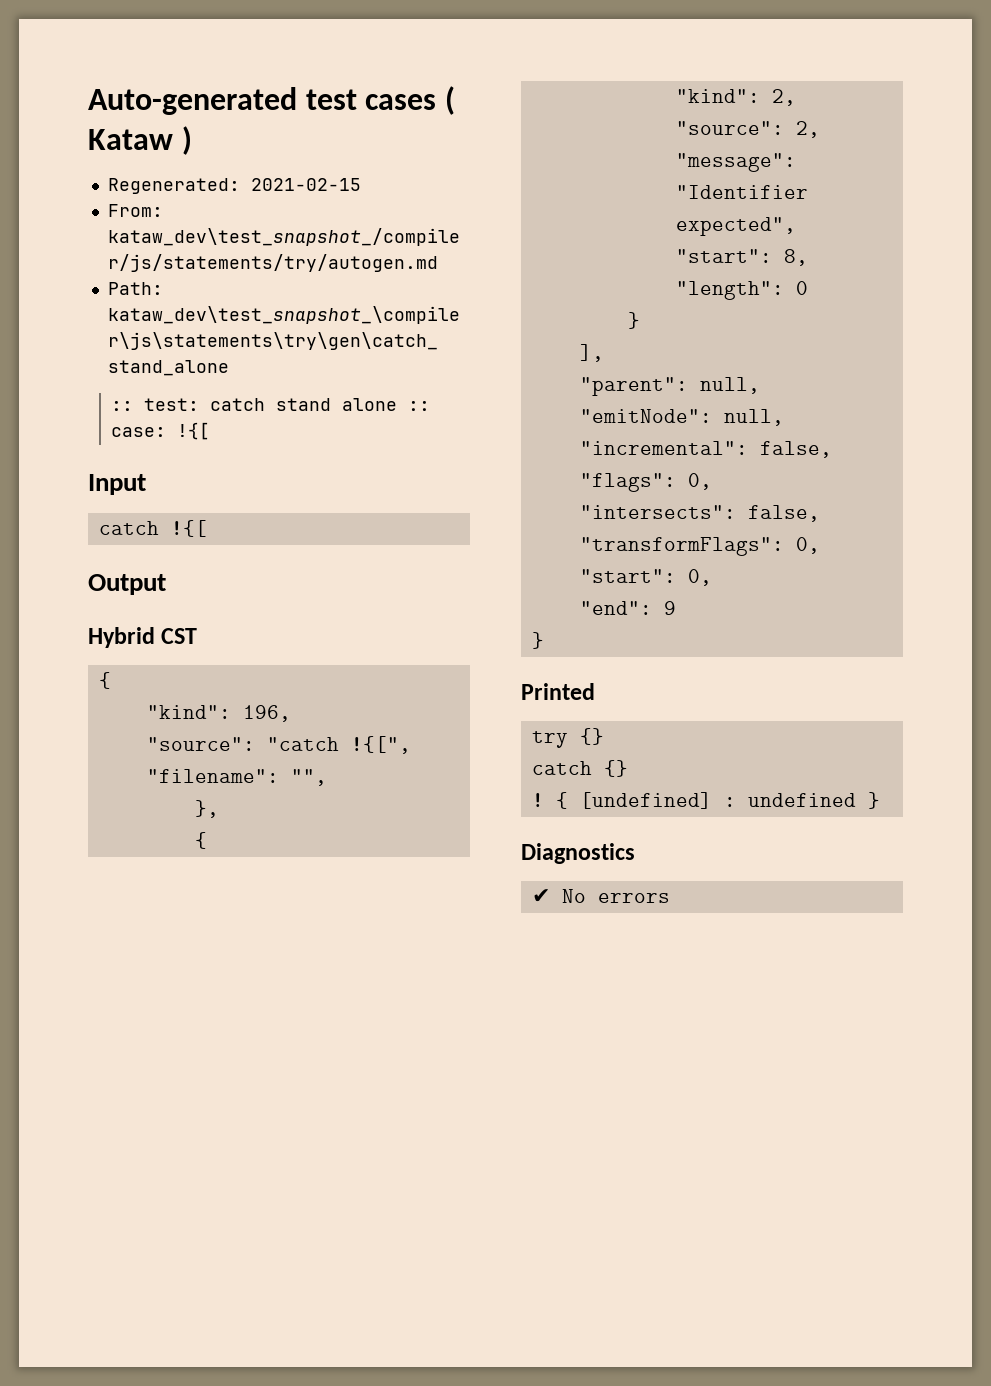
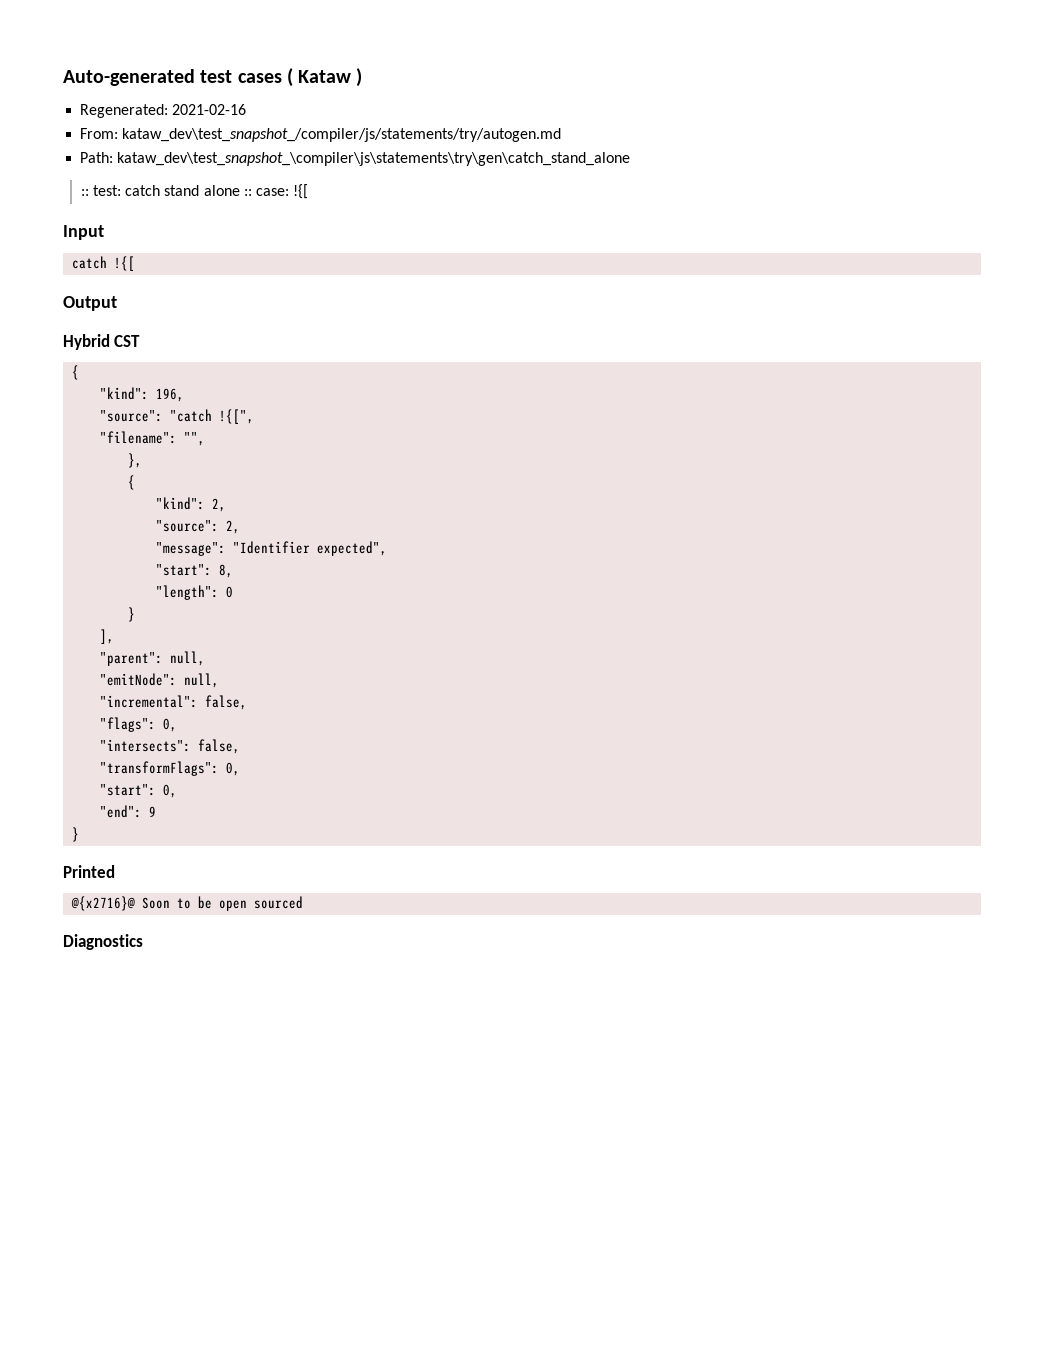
[250,178,361,191] 2021-02-15 -> [172,104,247,115] 2021-02-16
[531,728,604,748] [531,760,628,777] [531,792,880,809] [521,843,635,864] [531,889,670,903] try {} // catch {} // ! { [undefined] : undefined } // Diagnostics // ✔ No errors -> [71,896,304,911] [63,934,143,950] @{x2716}@ Soon to be open sourced // Diagnostics

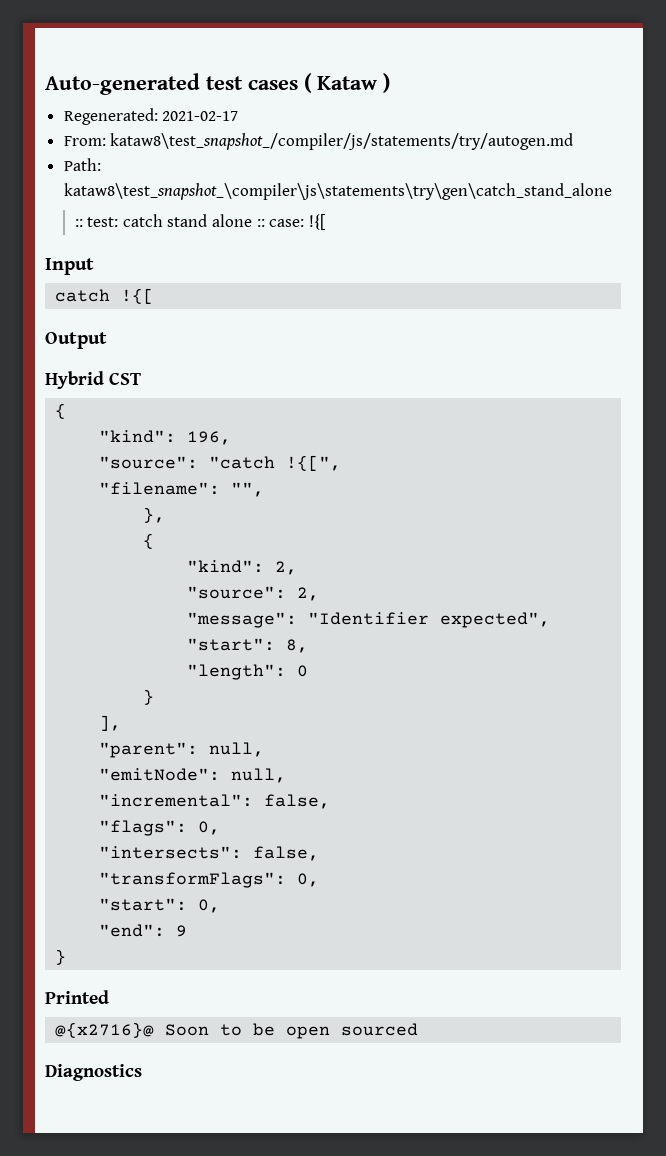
[172,104,247,115] 2021-02-16 -> [162,111,239,121] 2021-02-17
[122,128,562,142] kataw_dev\test_snapshot_/compiler/js/statements/try/autogen.md -> [110,133,574,150] kataw8\test_snapshot_/compiler/js/statements/try/autogen.md
[117,152,631,166] kataw_dev\test_snapshot_\compiler\js\statements\try\gen\catch_stand_alone -> [63,183,612,200] kataw8\test_snapshot_\compiler\js\statements\try\gen\catch_stand_alone

